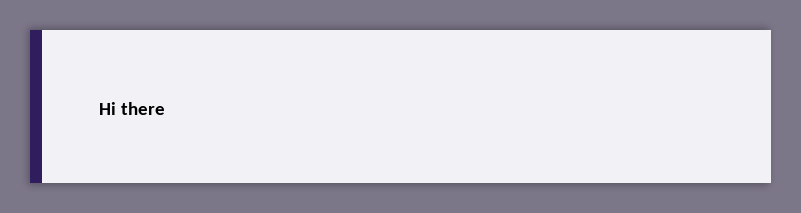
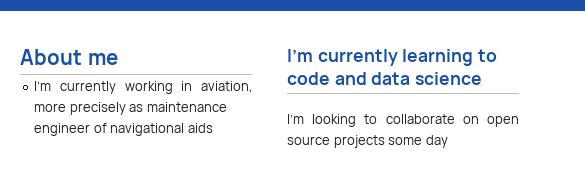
[99,102,165,115] Hi there -> [20,49,118,65] [34,81,252,94] [34,102,227,115] [34,123,213,136] [287,49,498,66] [287,72,483,85] [287,114,519,127] [287,135,448,148] About me // I’m currently working in aviation, more precisely as maintenance engineer of navigational aids // I’m currently learning to code and data science // I’m looking to collaborate on open source projects some day

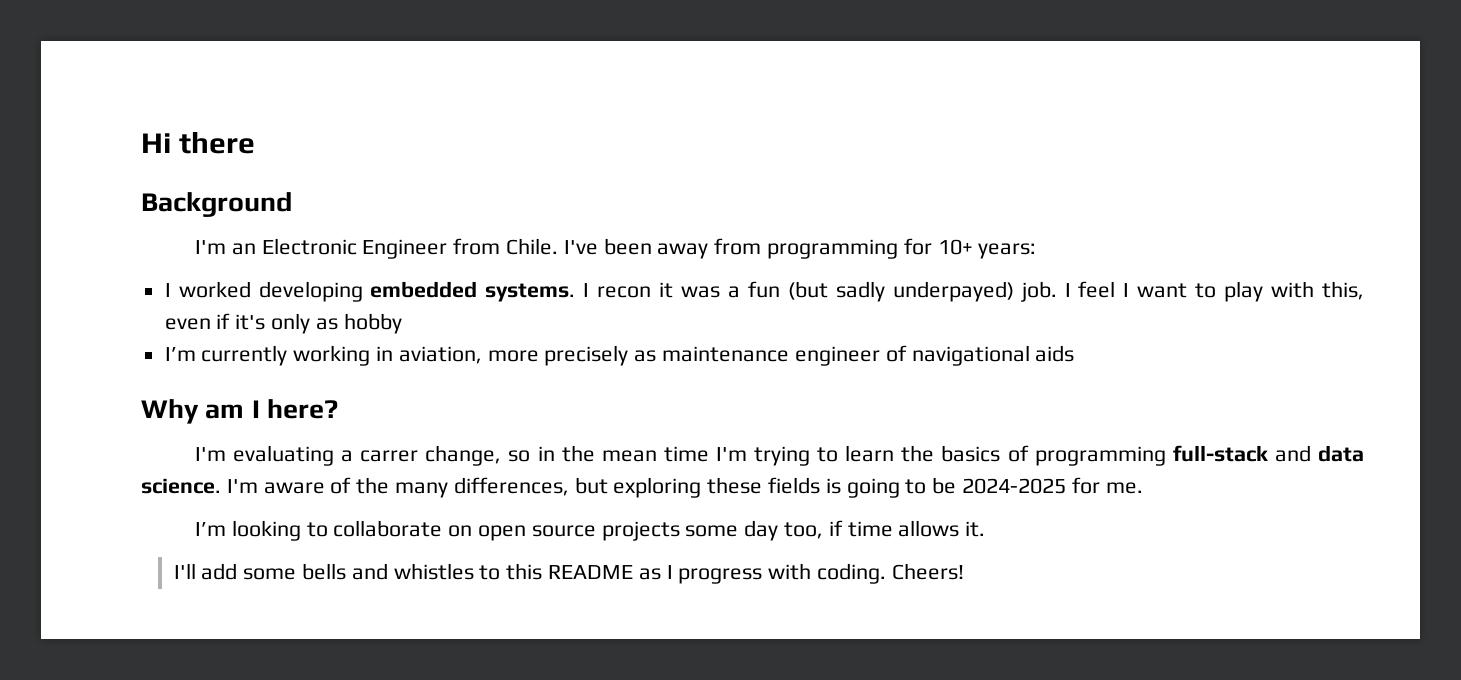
[20,49,118,65] About me -> [141,132,256,154] [141,192,292,217] [194,238,1037,259] [164,281,1364,302] [164,313,402,334] Hi there // Background // I'm an Electronic Engineer from Chile. I've been away from programming for 10+ years: // I worked developing embedded systems. I recon it was a fun (but sadly underpayed) job. I feel I want to play with this, even if it's only as hobby
[287,49,498,66] [287,72,483,85] I’m currently learning to code and data science -> [141,399,338,424] [194,445,1364,466] [141,477,1143,498] Why am I here? // I'm evaluating a carrer change, so in the mean time I'm trying to learn the basics of programming full-stack and data science. I'm aware of the many differences, but exploring these fields is going to be 2024-2025 for me.
(448, 141) none -> [783,520,986,539] [173,563,964,584] too, if time allows it. // I'll add some bells and whistles to this README as I progress with coding. Cheers!

